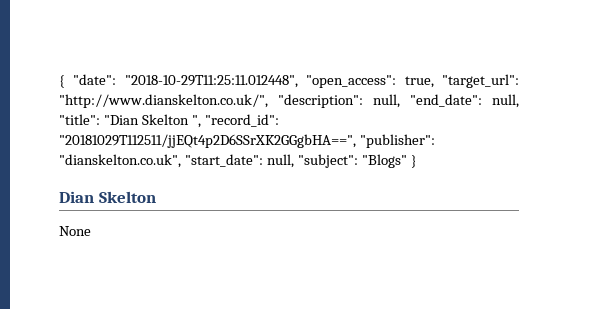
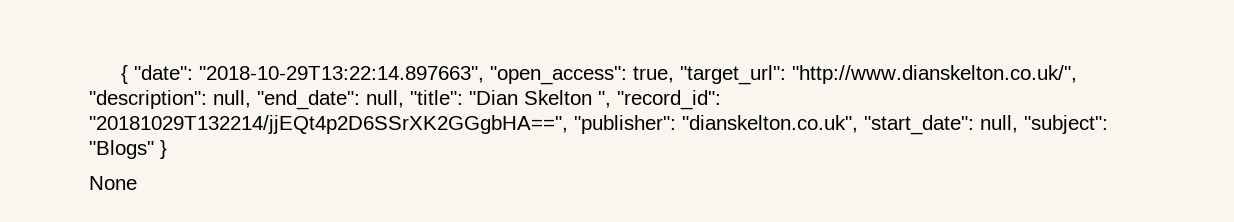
[124,75,298,88] "2018-10-29T11:25:11.012448", -> [198,66,484,83] "2018-10-29T13:22:14.897663",
[59,134,356,148] "20181029T112511/jjEQt4p2D6SSrXK2GGgbHA==", -> [89,115,568,134] "20181029T132214/jjEQt4p2D6SSrXK2GGgbHA==",
[59,191,156,203] // Dian Skelton -> (167, 149) none

